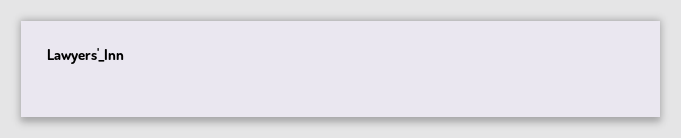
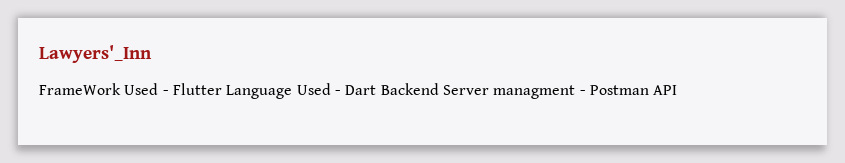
(124, 56) none -> [39,83,678,99] // FrameWork Used - Flutter Language Used - Dart Backend Server managment - Postman API

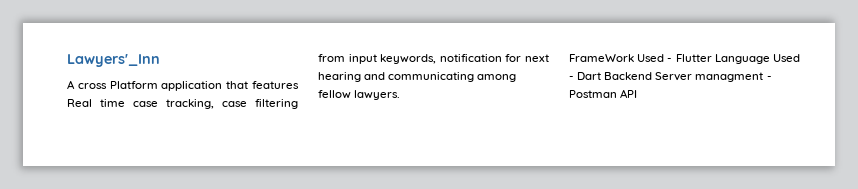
(152, 54) none -> [67,80,299,91] [67,99,298,109] [318,54,549,64] [318,72,517,82] [318,90,401,100] // A cross Platform application that features Real time case tracking, case filtering from input keywords, notification for next hearing and communicating among fellow lawyers.

